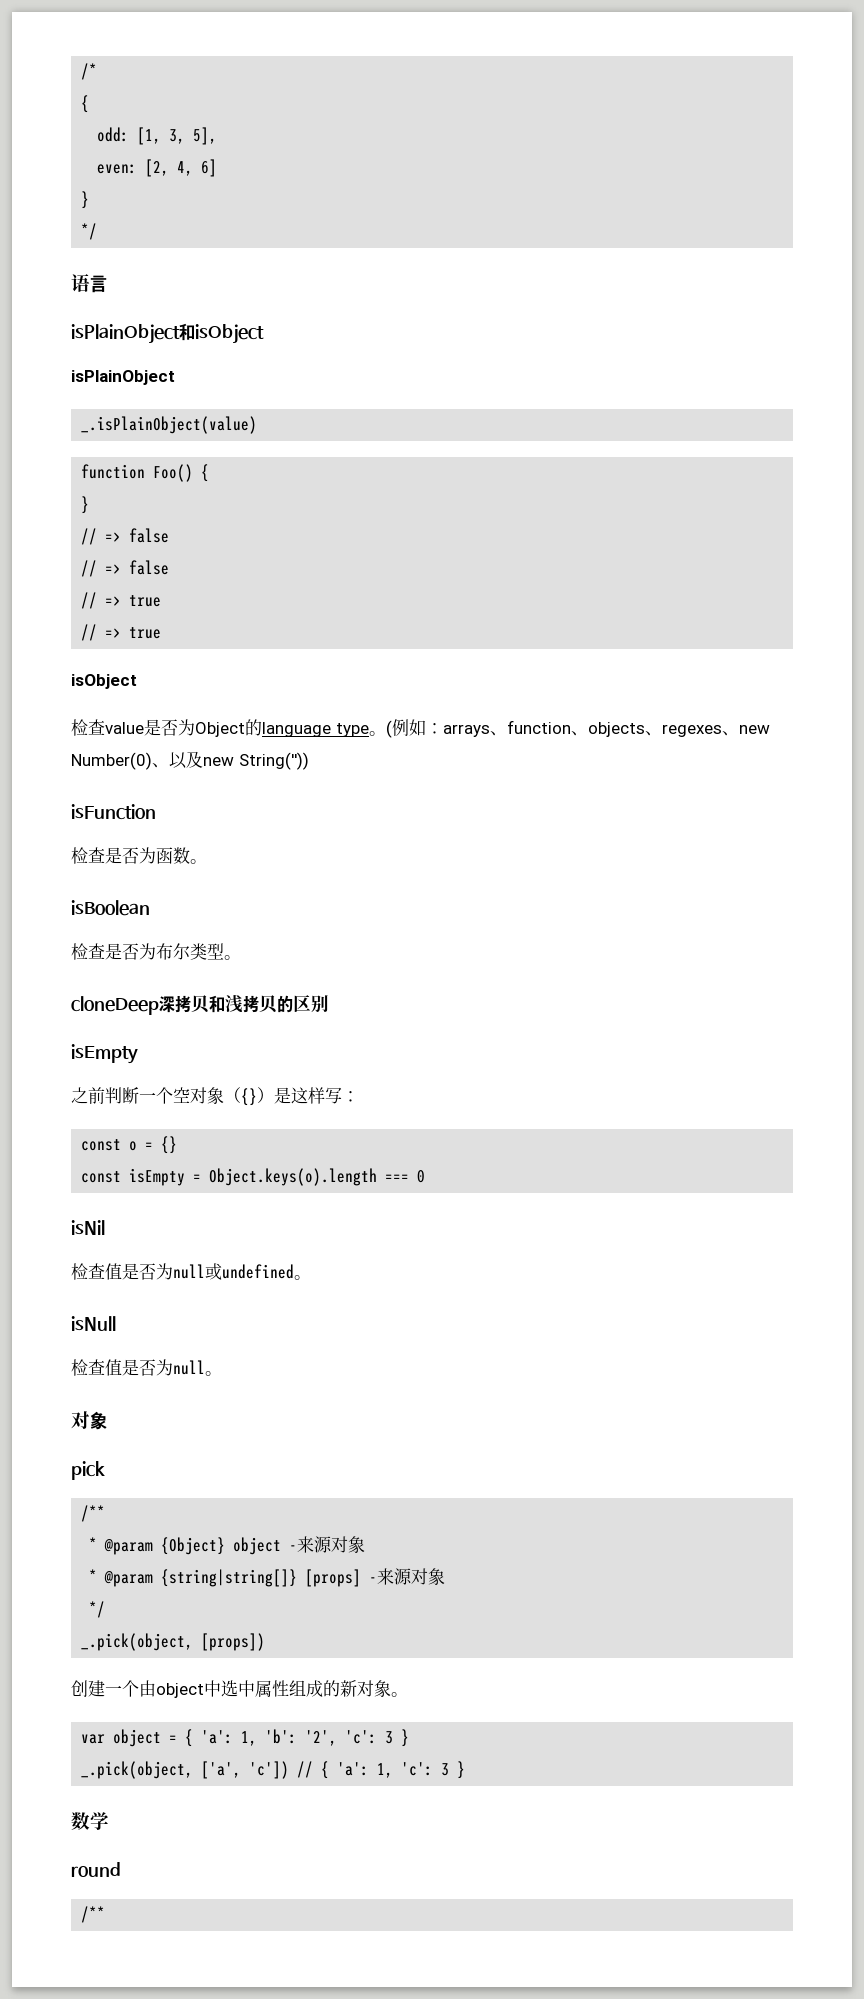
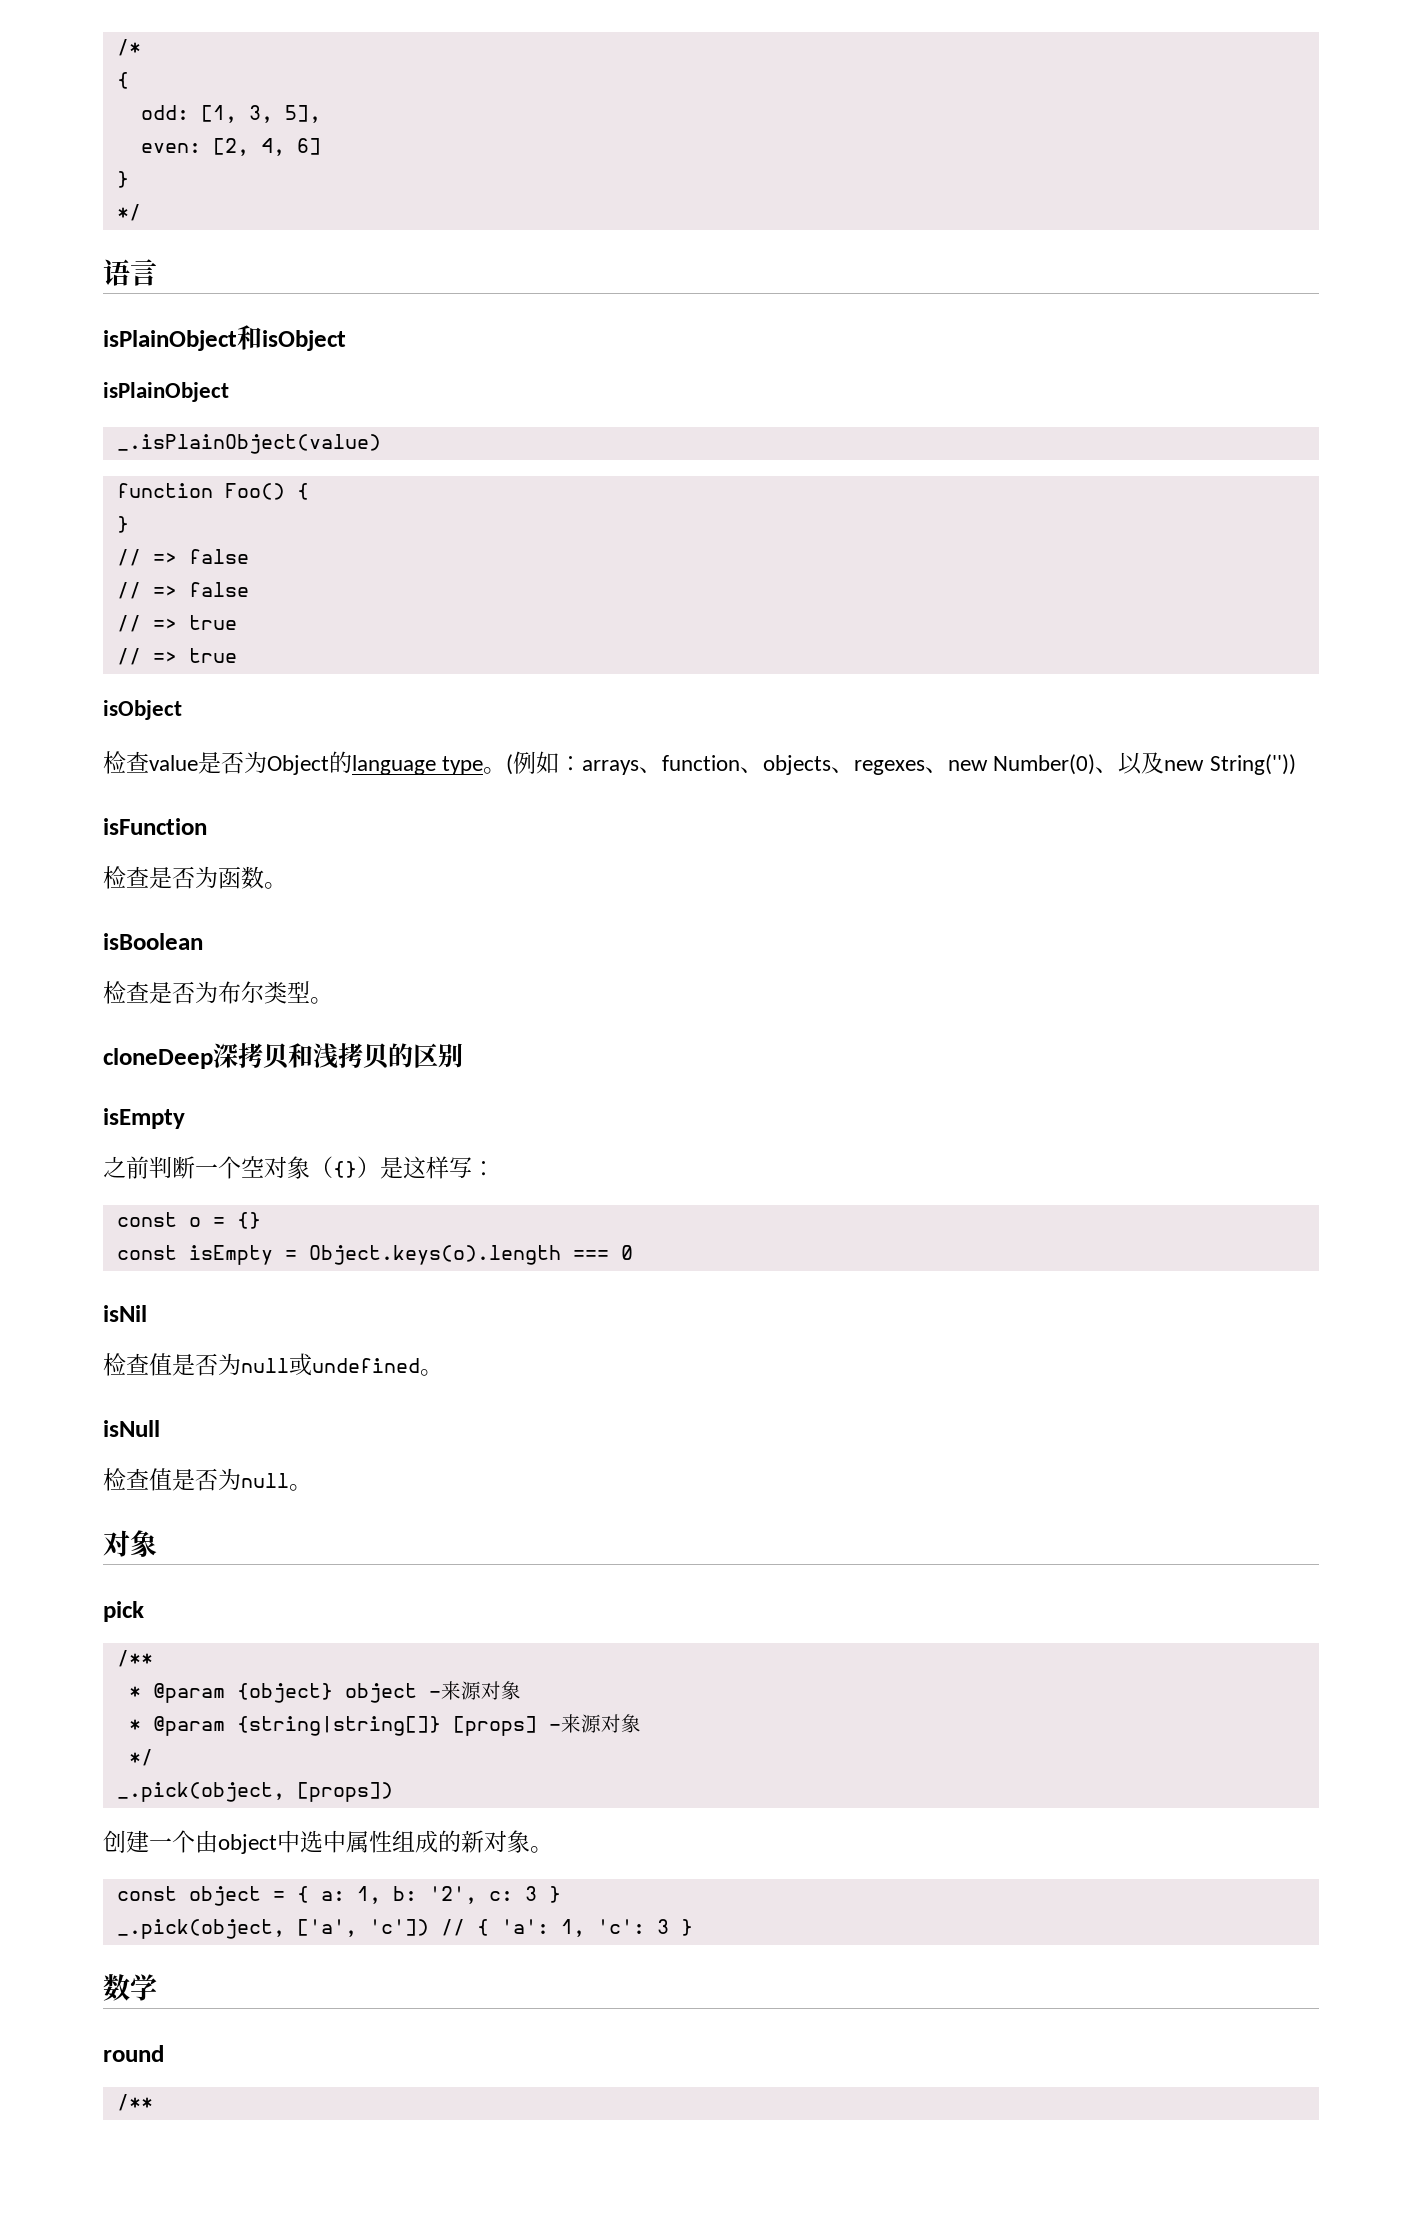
[161,1537,226,1555] {Object} -> [236,1683,333,1703] {object}
[81,1734,106,1744] var -> [116,1886,177,1901] const
[201,1729,378,1746] 'a': 1, 'b': '2', 'c': -> [320,1886,513,1904] a: 1, b: '2', c:

